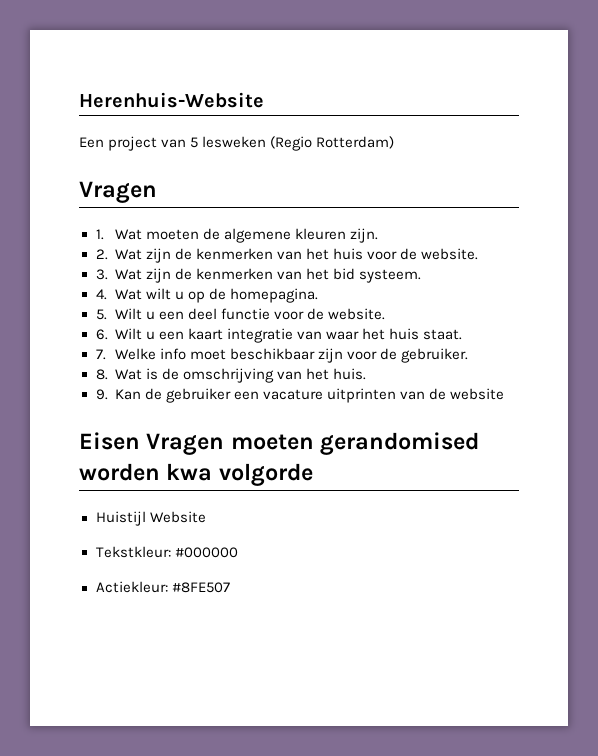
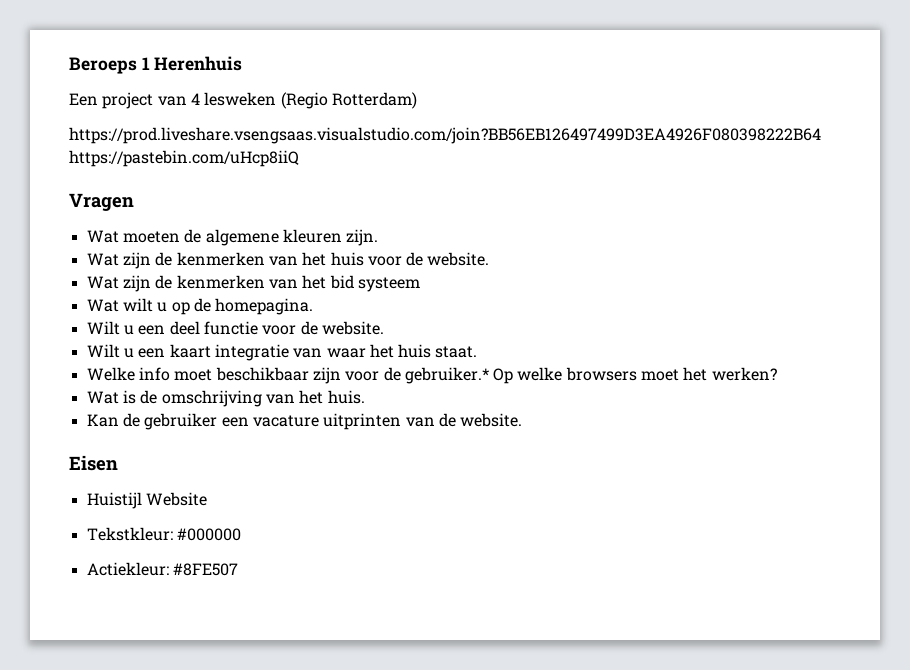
[79,92,264,108] Herenhuis-Website -> [69,56,243,74] Beroeps 1 Herenhuis
[190,137,199,148] 5 -> [190,93,200,105] 4
(395, 142) none -> [69,127,821,144] [69,150,299,167] // https://prod.liveshare.vsengsaas.visualstudio.com/join?BB56EB126497499D3EA4926F080398222B64 https://pastebin.com/uHcp8iiQ
[95,229,104,240] 1. -> (134, 202) none
[95,249,108,260] 2. -> (379, 237) none
[95,269,108,280] 3. -> (490, 259) none
[359,269,422,283] [95,289,107,300] systeem. // 4. -> [357,277,420,292] systeem //
[95,309,107,320] 5. -> (314, 306) none
[95,329,108,340] 6. -> (384, 328) none
[95,349,106,360] 7. -> (478, 352) none
[400,348,468,363] [95,369,108,380] gebruiker. // 8. -> [404,367,777,384] gebruiker.* Op welke browsers moet het werken? //
[95,389,108,400] 9. -> (365, 397) none
[450,388,505,400] website -> [460,413,523,427] website.
[146,432,480,455] [79,463,313,486] Vragen moeten gerandomised worden kwa volgorde -> (118, 463) none

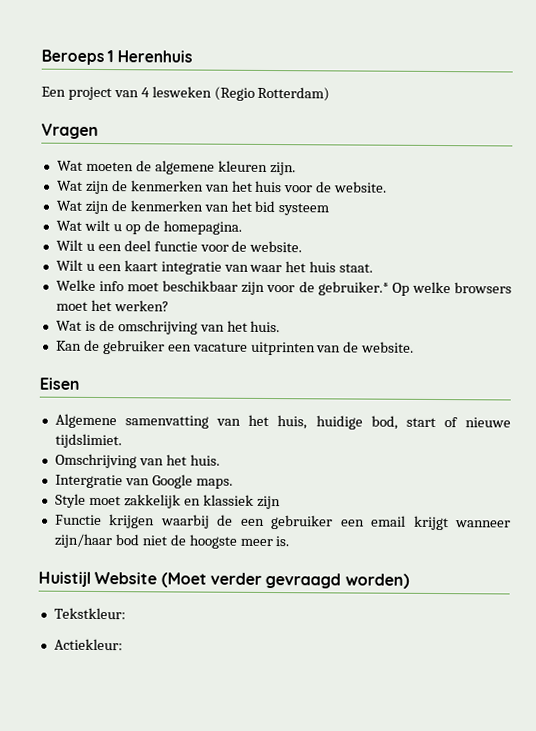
[69,127,821,144] [69,150,299,167] // https://prod.liveshare.vsengsaas.visualstudio.com/join?BB56EB126497499D3EA4926F080398222B64 https://pastebin.com/uHcp8iiQ -> (331, 94) none
[86,492,207,509] Huistijl Website -> [54,413,512,430] [54,433,122,449] [54,453,220,469] [54,474,233,489] [54,493,281,510] [54,514,511,531] [53,533,290,549] [38,571,410,589] Algemene samenvatting van het huis, huidige bod, start of nieuwe tijdslimiet. // Omschrijving van het huis. // Intergratie van Google maps. // Style moet zakkelijk en klassiek zijn // Functie krijgen waarbij de een gebruiker een email krijgt wanneer zijn/haar bod niet de hoogste meer is. // Huistijl Website (Moet verder gevraagd worden)
[176,528,241,541] #000000 -> (126, 613) none
[172,563,238,576] #8FE507 -> (123, 644) none

